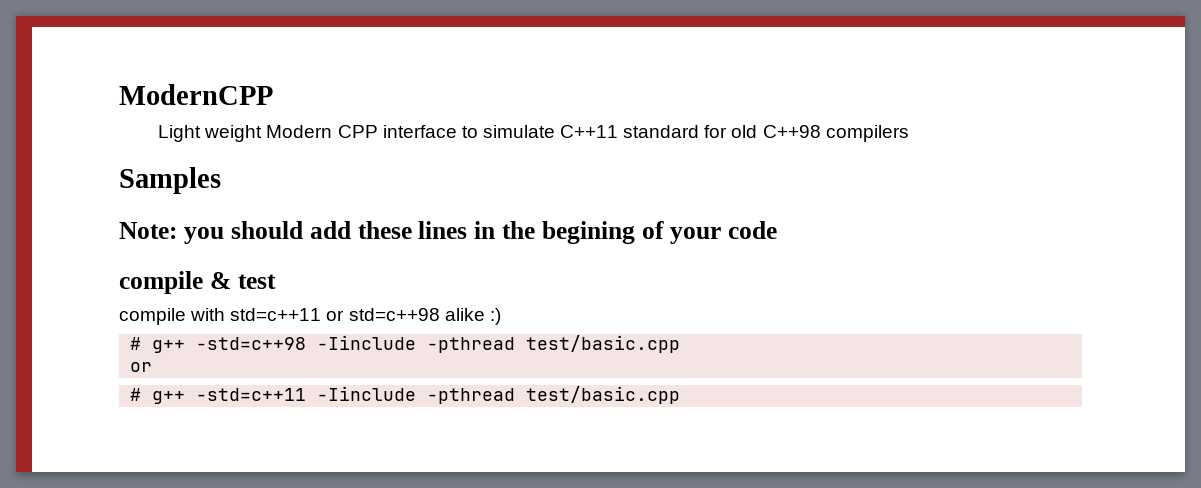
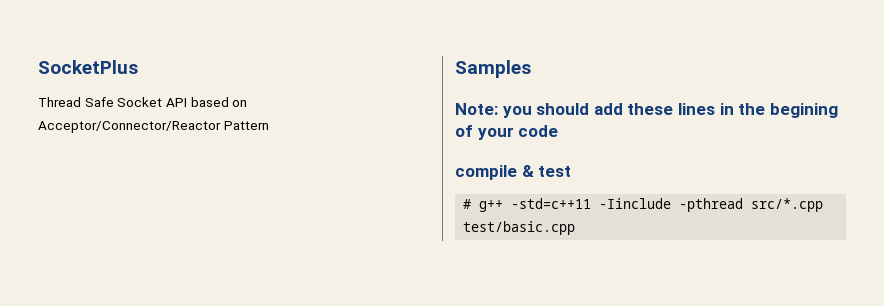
[119,84,273,105] [158,125,909,142] ModernCPP // Light weight Modern CPP interface to simulate C++11 standard for old C++98 compilers -> [38,60,138,74] [38,97,248,107] [38,121,269,133] SocketPlus // Thread Safe Socket API based on Acceptor/Connector/Reactor Pattern
[119,308,501,325] [130,335,681,353] [130,362,153,372] // compile with std=c++11 or std=c++98 alike :) // # g++ -std=c++98 -Iinclude -pthread test/basic.cpp // or -> (572, 171) none
(516, 396) none -> [751,198,824,212] src/*.cpp

